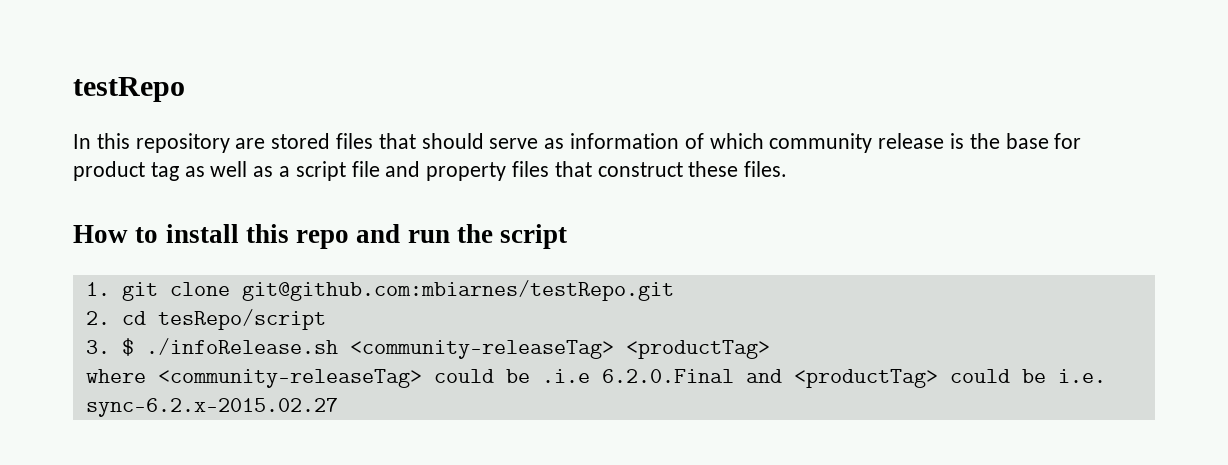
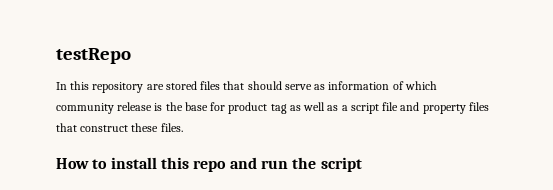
[85,280,674,301] [85,309,326,330] [85,338,770,359] [85,369,1106,388] [85,398,338,417] // 1. git clone git@github.com:mbiarnes/testRepo.git // 2. cd tesRepo/script // 3. $ ./infoRelease.sh <community-releaseTag> <productTag> // where <community-releaseTag> could be .i.e 6.2.0.Final and <productTag> could be i.e. sync-6.2.x-2015.02.27 -> (362, 164) none

